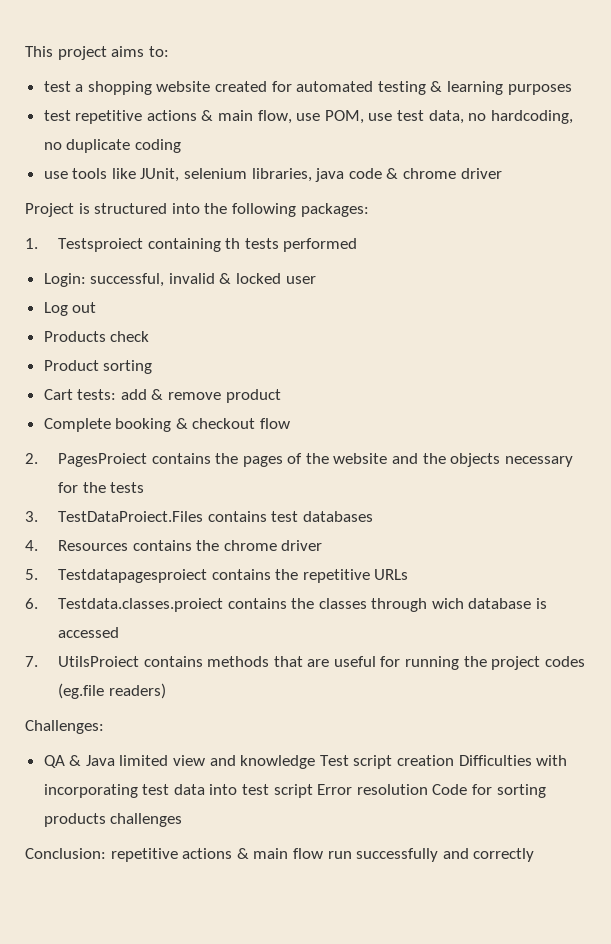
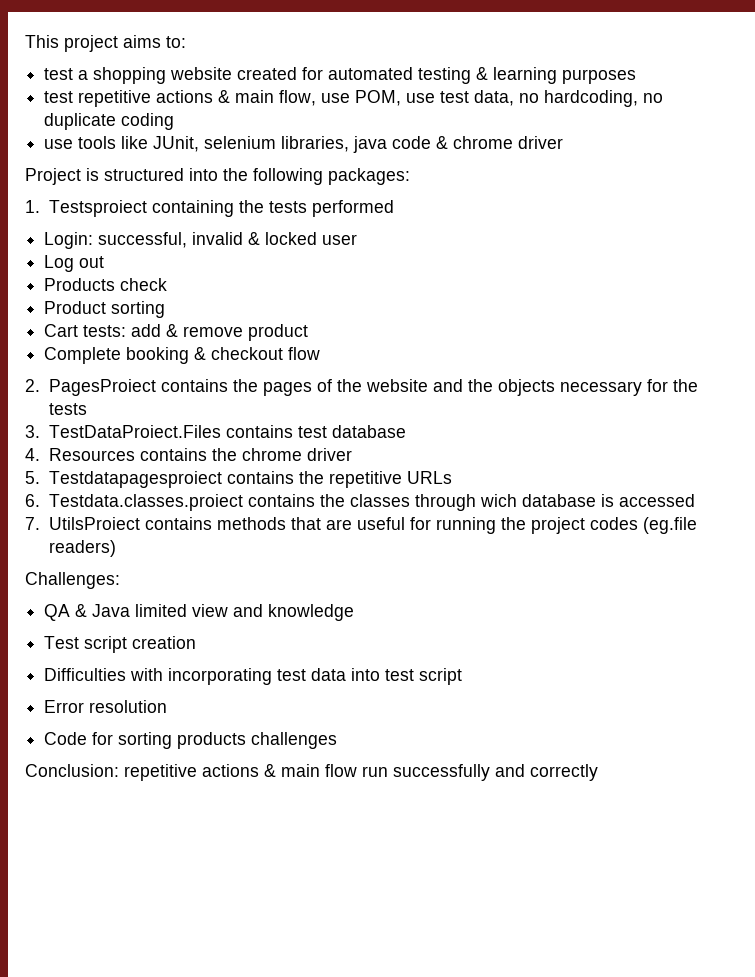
[225,238,241,249] th -> [238,200,264,213] the
[302,511,373,522] databases -> [331,425,406,438] database
(316, 762) none -> (355, 612) //
(455, 760) none -> (197, 642) //
(313, 791) none -> (463, 676) //
(428, 789) none -> (168, 706) //

